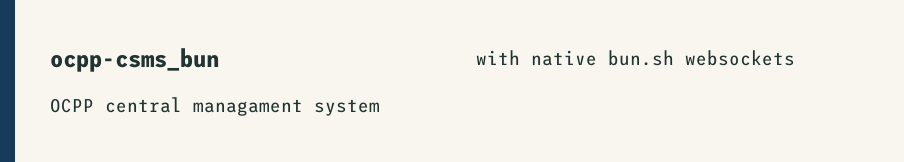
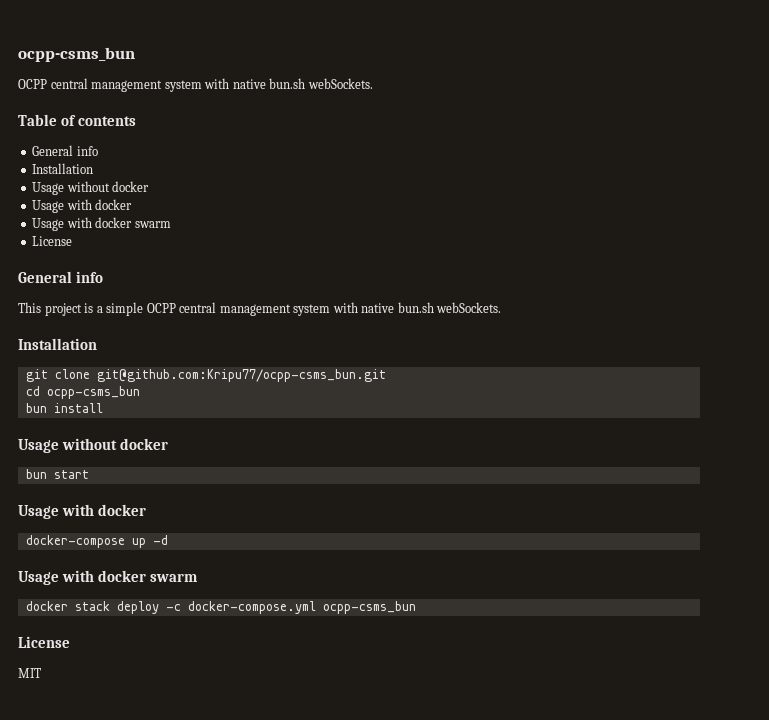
[193,99,380,116] [476,50,795,66] managament system with native bun.sh websockets -> [91,78,373,92] [18,114,137,126] [32,145,98,156] [32,163,94,174] [32,181,150,195] [32,199,133,213] [32,217,171,231] [32,236,73,246] [18,271,104,283] [18,302,502,316] [18,338,97,350] [25,369,386,382] [25,386,140,399] [25,403,103,413] [18,438,169,453] [25,469,89,479] [18,504,147,519] [25,535,168,548] [18,570,199,585] [25,601,416,614] [18,636,70,648] [18,668,41,678] management system with native bun.sh webSockets. // Table of contents // General info // Installation // Usage without docker // Usage with docker // Usage with docker swarm // License // General info // This project is a simple OCPP central management system with native bun.sh webSockets. // Installation // git clone git@github.com:Kripu77/ocpp-csms_bun.git // cd ocpp-csms_bun // bun install // Usage without docker // bun start // Usage with docker // docker-compose up -d // Usage with docker swarm // docker stack deploy -c docker-compose.yml ocpp-csms_bun // License // MIT

